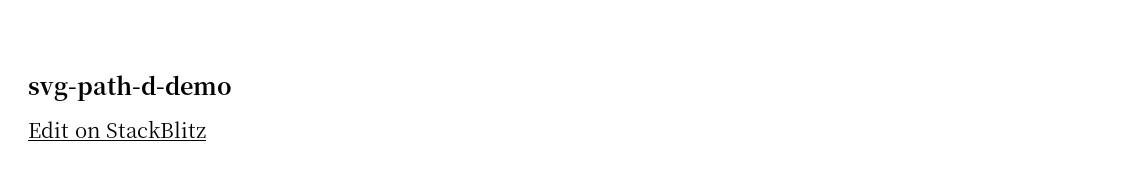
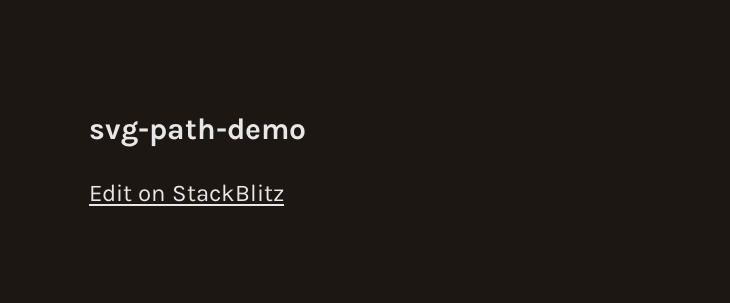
[28,75,232,101] svg-path-d-demo -> [89,118,306,147] svg-path-demo

